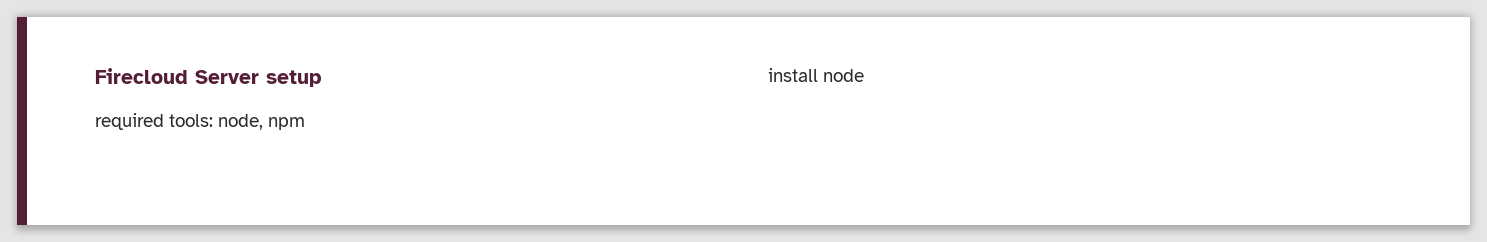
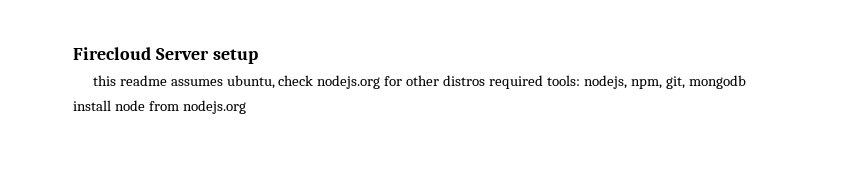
[95,113,306,130] required tools: node, npm -> [92,75,746,89] this readme assumes ubuntu, check nodejs.org for other distros required tools: nodejs, npm, git, mongodb
(865, 75) none -> [148,100,246,114] from nodejs.org

